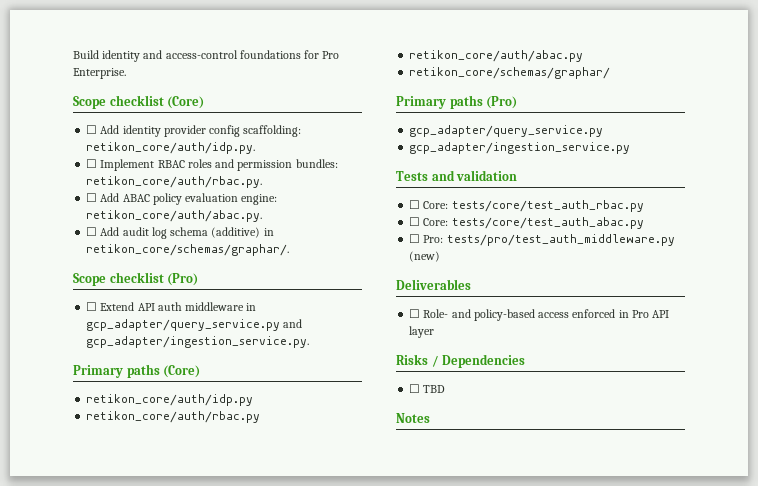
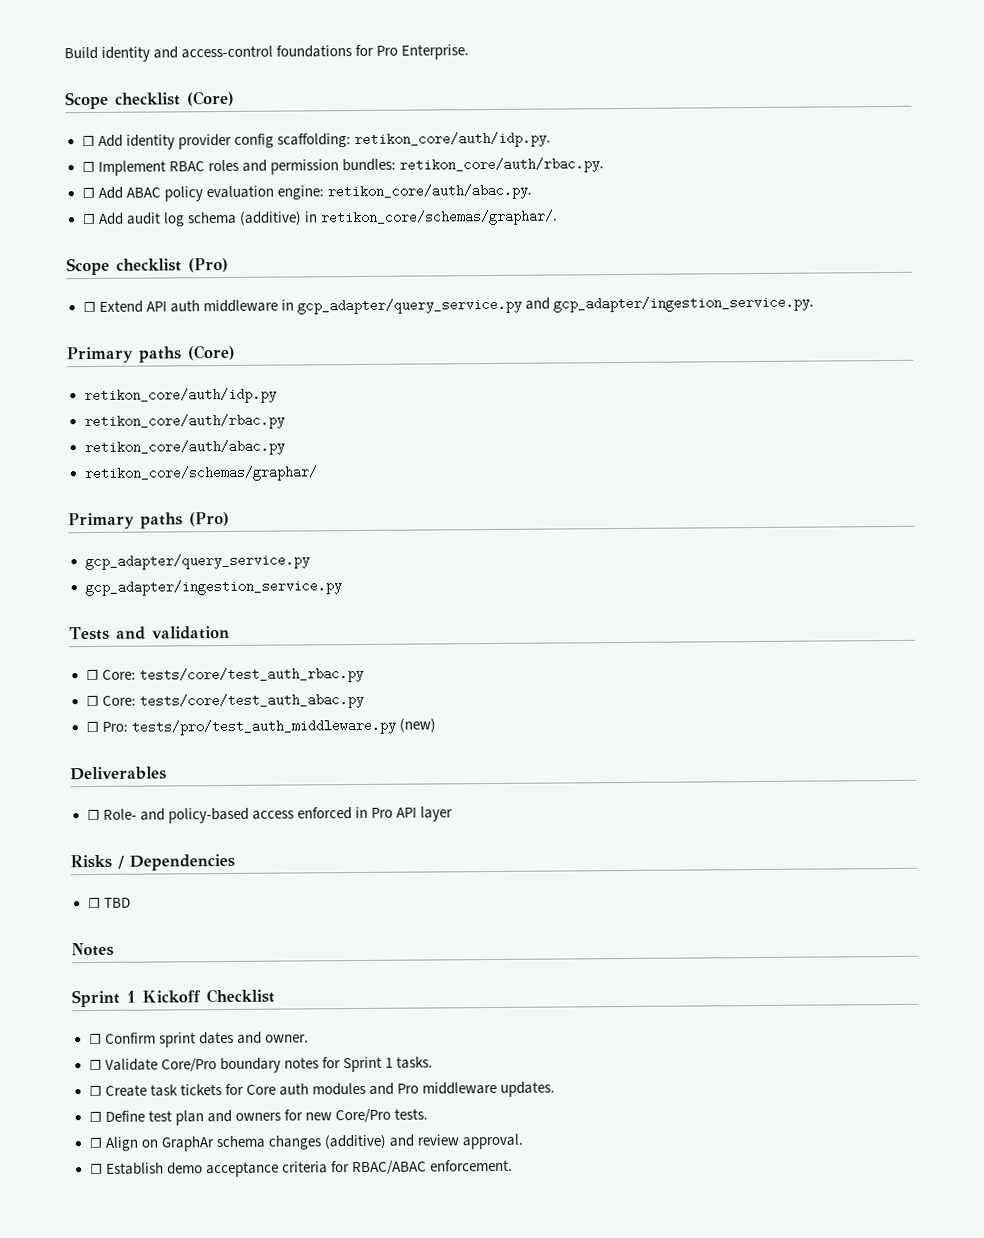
(430, 418) none -> [71,988,275,1008] [88,1031,309,1048] [88,1056,433,1074] [88,1081,556,1097] [88,1108,428,1126] [88,1133,523,1152] [89,1159,513,1178] // Sprint 1 Kickoff Checklist // ☐ Confirm sprint dates and owner. // ☐ Validate Core/Pro boundary notes for Sprint 1 tasks. // ☐ Create task tickets for Core auth modules and Pro middleware updates. // ☐ Define test plan and owners for new Core/Pro tests. // ☐ Align on GraphAr schema changes (additive) and review approval. // ☐ Establish demo acceptance criteria for RBAC/ABAC enforcement.

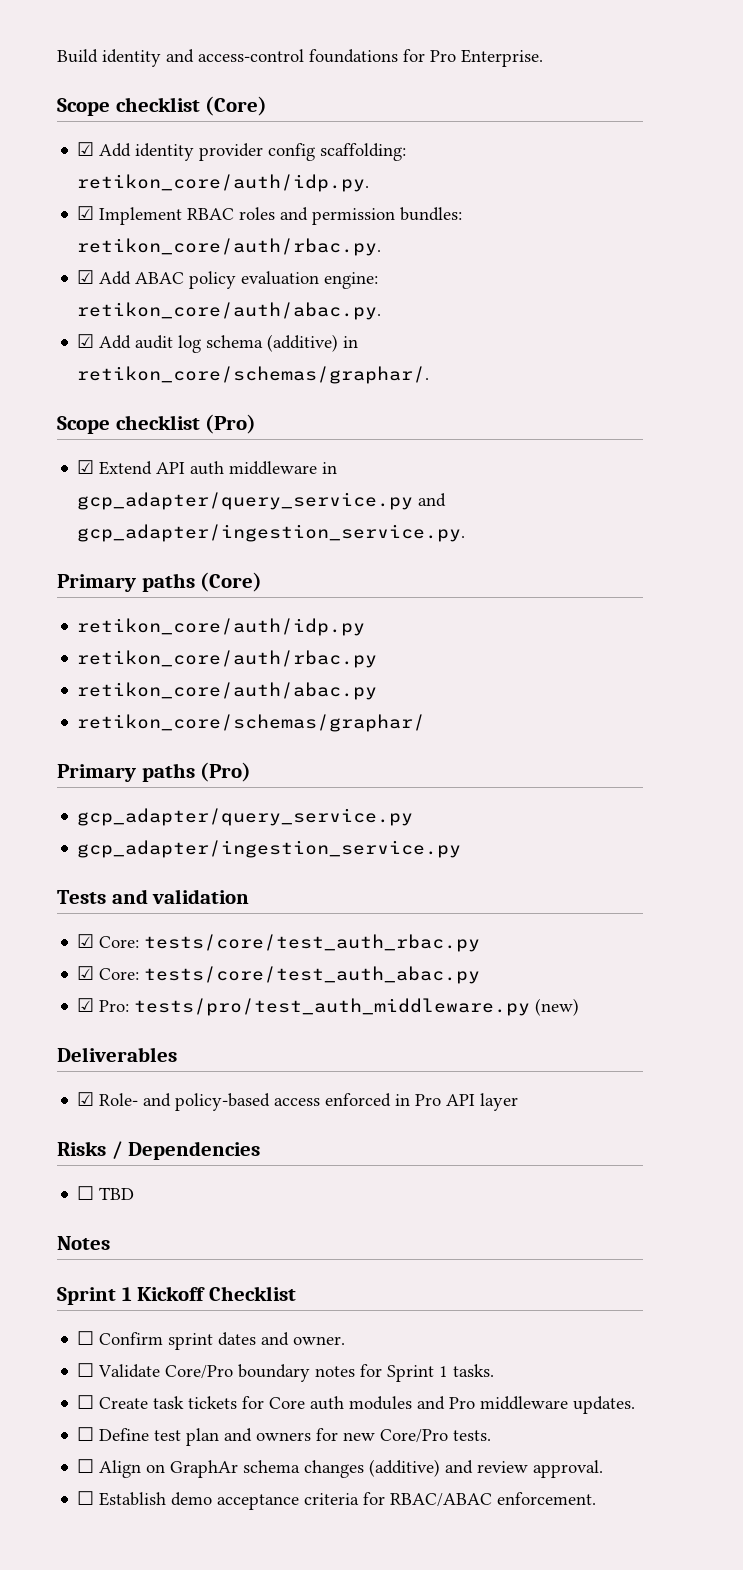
[81,134,95,147] ☐ -> [77,142,95,156] ☑
[81,160,95,173] ☐ -> [77,206,95,220] ☑
[81,186,95,199] ☐ -> [77,270,95,284] ☑
[81,212,96,225] ☐ -> [77,334,95,348] ☑
[82,300,96,313] ☐ -> [77,460,95,474] ☑
[85,668,99,681] ☐ -> [77,934,95,948] ☑
[85,694,99,707] ☐ -> [77,966,95,980] ☑
[85,720,99,733] ☐ -> [77,998,95,1012] ☑
[86,808,100,821] ☐ -> [77,1092,95,1106] ☑

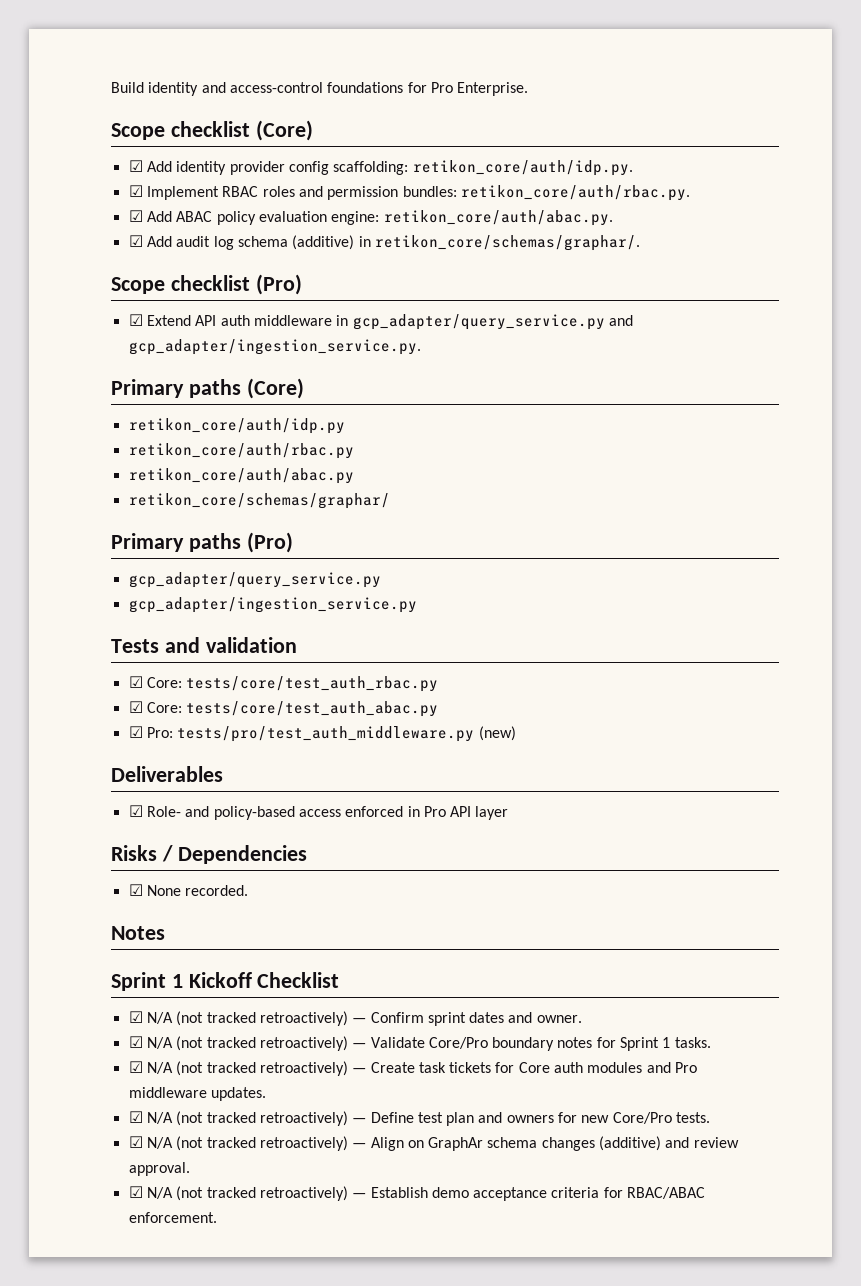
[77,1186,135,1200] ☐ TBD -> [128,884,249,896] ☑ None recorded.
[77,1331,95,1345] ☐ -> [128,1011,367,1026] ☑ N/A (not tracked retroactively) —
[77,1363,95,1377] ☐ -> [128,1036,367,1051] ☑ N/A (not tracked retroactively) —
[77,1395,95,1409] ☐ -> [128,1061,367,1076] ☑ N/A (not tracked retroactively) —
[77,1427,95,1441] ☐ -> [128,1111,367,1126] ☑ N/A (not tracked retroactively) —
[77,1459,95,1473] ☐ -> [128,1136,367,1151] ☑ N/A (not tracked retroactively) —
[77,1491,95,1505] ☐ -> [128,1186,367,1201] ☑ N/A (not tracked retroactively) —

